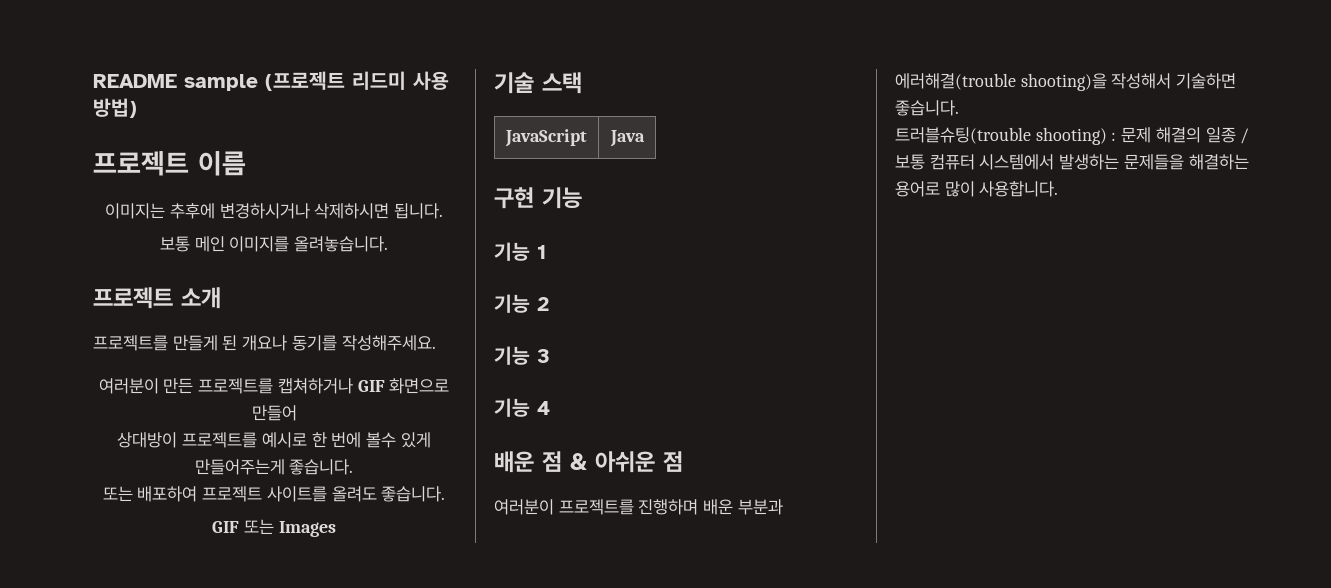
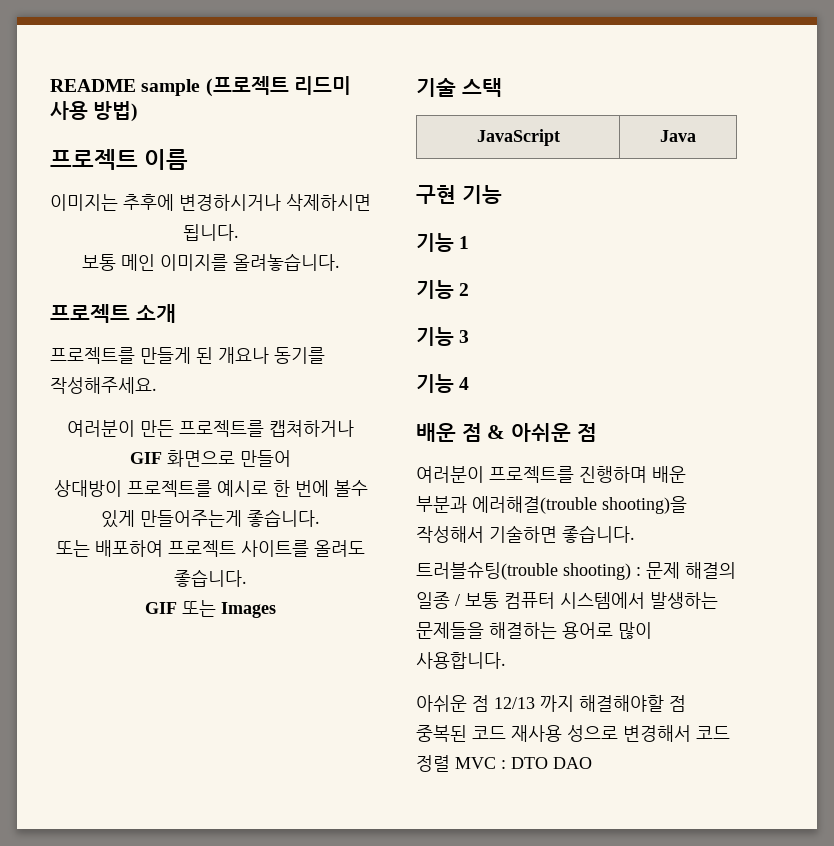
(1059, 189) none -> [416,695,686,712] [416,725,730,742] [416,755,592,772] // 아쉬운 점 12/13 까지 해결해야할 점 중복된 코드 재사용 성으로 변경해서 코드 정렬 MVC : DTO DAO

